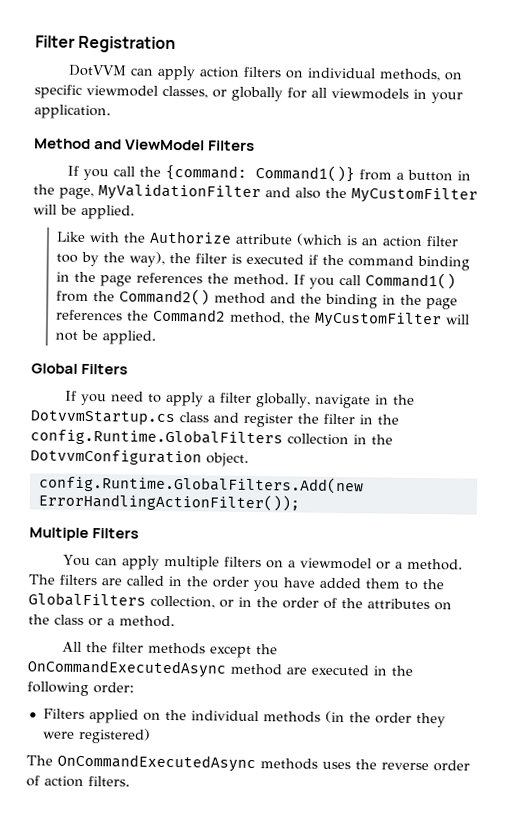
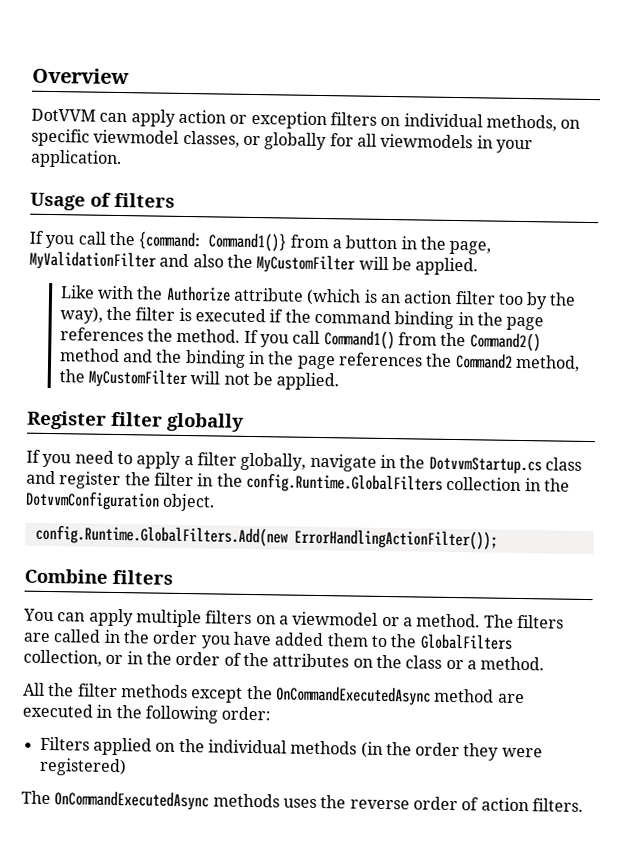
[35,35,177,54] Filter Registration -> [32,67,130,85] Overview
(241, 72) none -> [229,110,327,130] or exception
[34,138,256,151] Method and ViewModel Filters -> [30,192,175,211] Usage of filters
[31,363,129,375] Global Filters -> [27,410,244,432] Register filter globally
[29,527,140,542] Multiple Filters -> [24,568,173,585] Combine filters

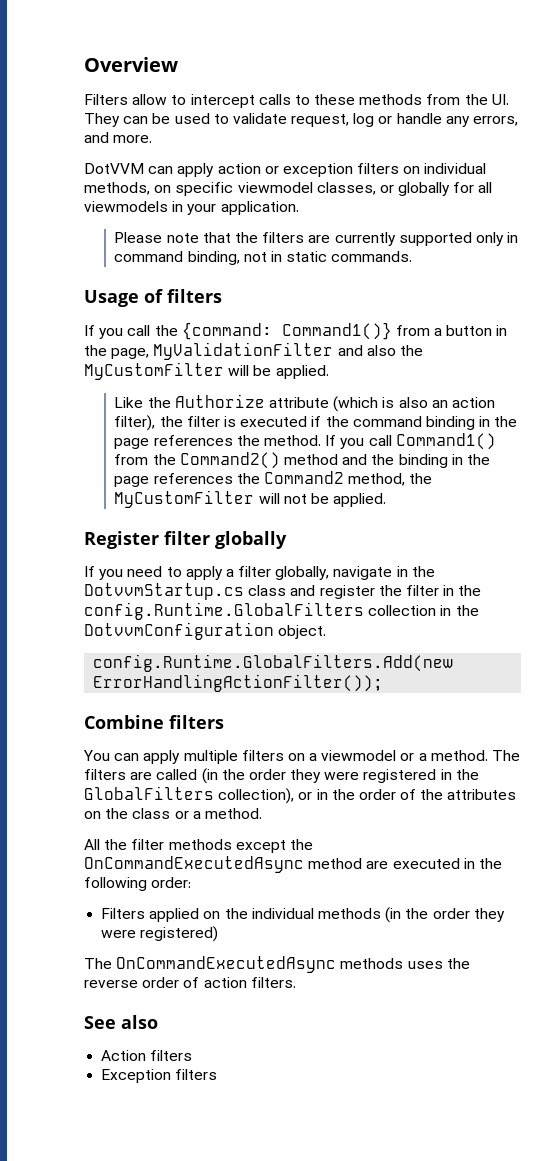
(130, 76) none -> [84,94,509,108] [84,113,519,127] [84,132,153,143] // Filters allow to intercept calls to these methods from the UI. They can be used to validate request, log or handle any errors, and more.
(122, 159) none -> [114,232,519,246] [114,251,413,265] // Please note that the filters are currently supported only in command binding, not in static commands.
[96,285,134,300] with -> (144, 402) none
(378, 296) none -> [398,397,428,408] also
[454,291,577,310] [59,306,103,324] filter too by the way), -> [114,415,156,431] filter),
[103,629,513,650] [23,649,102,667] in the order you have added them to the GlobalFilters collection, -> [201,768,479,784] [84,786,295,804] (in the order they were registered in the GlobalFilters collection),
(583, 805) none -> [84,1015,158,1029] [101,1050,193,1061] [101,1069,218,1083] // See also // Action filters // Exception filters

